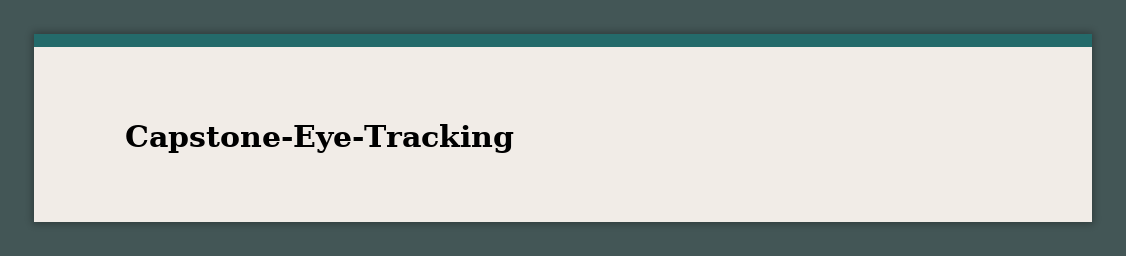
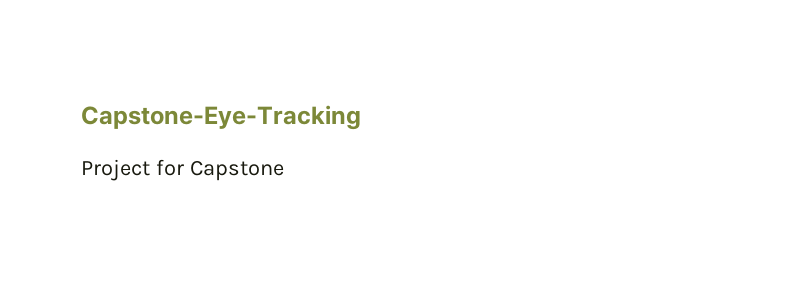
(514, 138) none -> [81,159,284,181] // Project for Capstone

